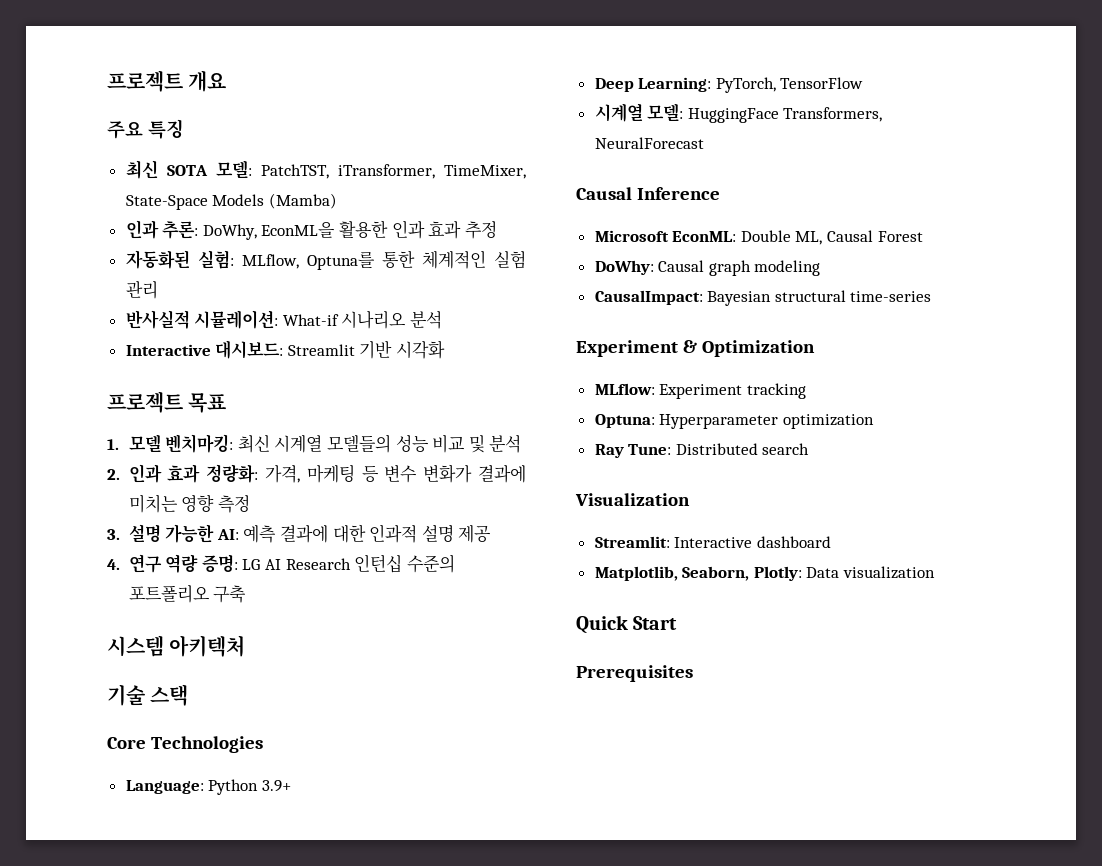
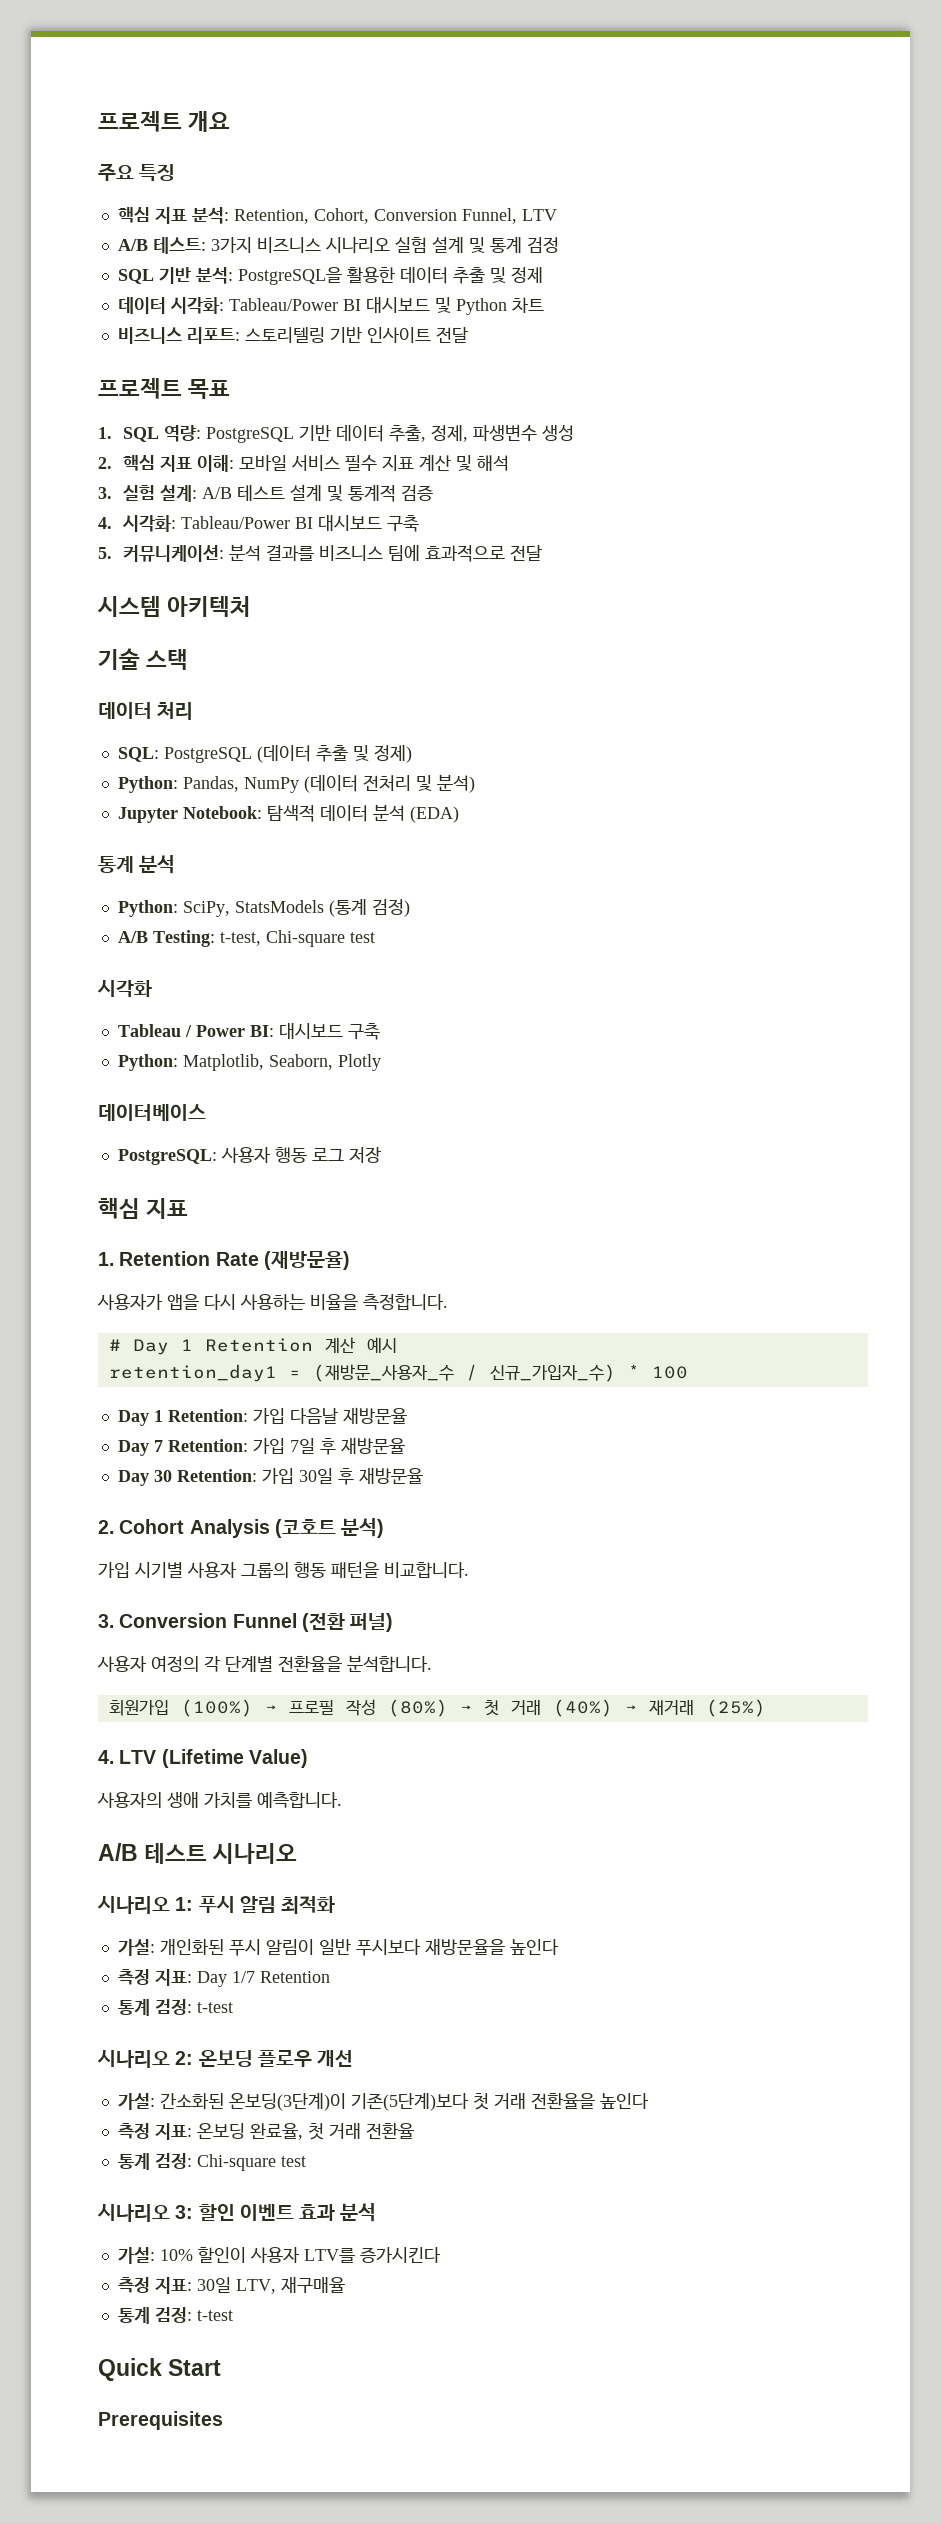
[125,160,526,179] [125,193,337,210] [125,220,497,240] [125,250,526,270] [125,281,158,299] [125,310,443,329] [125,340,446,359] [107,391,227,413] [107,434,522,453] [107,464,526,483] [128,494,250,513] [107,524,492,543] [107,554,455,573] [128,585,247,603] [107,635,246,657] [107,684,189,706] [107,736,263,753] [125,779,291,795] [594,77,864,93] [594,103,883,123] [594,137,704,149] [576,187,720,200] [594,230,923,245] [594,260,821,276] [594,290,932,306] [576,340,815,357] [594,383,806,399] [594,414,874,429] [594,443,810,458] [575,493,690,506] [594,536,831,548] [594,566,936,581] 최신 SOTA 모델: PatchTST, iTransformer, TimeMixer, State-Space Models (Mamba) // 인과 추론: DoWhy, EconML을 활용한 인과 효과 추정 // 자동화된 실험: MLflow, Optuna를 통한 체계적인 실험 관리 // 반사실적 시뮬레이션: What-if 시나리오 분석 // Interactive 대시보드: Streamlit 기반 시각화 // 프로젝트 목표 // 1. 모델 벤치마킹: 최신 시계열 모델들의 성능 비교 및 분석 // 2. 인과 효과 정량화: 가격, 마케팅 등 변수 변화가 결과에 미치는 영향 측정 // 3. 설명 가능한 AI: 예측 결과에 대한 인과적 설명 제공 // 4. 연구 역량 증명: LG AI Research 인턴십 수준의 포트폴리오 구축 // 시스템 아키텍처 // 기술 스택 // Core Technologies // Language: Python 3.9+ // Deep Learning: PyTorch, TensorFlow // 시계열 모델: HuggingFace Transformers, NeuralForecast // Causal Inference // Microsoft EconML: Double ML, Causal Forest // DoWhy: Causal graph modeling // CausalImpact: Bayesian structural time-series // Experiment & Optimization // MLflow: Experiment tracking // Optuna: Hyperparameter optimization // Ray Tune: Distributed search // Visualization // Streamlit: Interactive dashboard // Matplotlib, Seaborn, Plotly: Data visualization -> [117,207,557,224] [117,236,559,254] [117,267,543,285] [117,297,544,315] [117,327,468,344] [98,378,231,399] [98,424,575,443] [98,454,510,472] [98,484,434,502] [98,515,420,532] [98,544,543,562] [97,596,252,617] [98,648,189,670] [98,702,194,720] [117,745,412,763] [117,774,475,793] [117,804,459,823] [98,855,176,874] [117,898,410,917] [117,930,375,947] [97,980,152,997] [117,1023,380,1040] [117,1054,381,1071] [98,1104,206,1121] [117,1147,381,1165] [98,1198,189,1219] [98,1251,350,1270] [97,1294,448,1310] [108,1337,397,1355] [108,1364,688,1382] [117,1407,407,1426] [117,1437,405,1456] [117,1467,423,1486] [98,1518,385,1538] [98,1561,469,1578] [98,1613,394,1632] [97,1655,432,1672] [108,1699,766,1717] [98,1749,308,1768] [97,1792,342,1808] [98,1843,298,1864] [97,1896,336,1914] [117,1938,559,1956] [117,1969,330,1987] [117,1999,233,2016] [97,2050,354,2068] [117,2092,649,2111] [117,2122,414,2140] [117,2153,306,2171] [97,2203,377,2222] [117,2247,441,2264] [117,2276,345,2294] [117,2307,233,2324] 핵심 지표 분석: Retention, Cohort, Conversion Funnel, LTV // A/B 테스트: 3가지 비즈니스 시나리오 실험 설계 및 통계 검정 // SQL 기반 분석: PostgreSQL을 활용한 데이터 추출 및 정제 // 데이터 시각화: Tableau/Power BI 대시보드 및 Python 차트 // 비즈니스 리포트: 스토리텔링 기반 인사이트 전달 // 프로젝트 목표 // 1. SQL 역량: PostgreSQL 기반 데이터 추출, 정제, 파생변수 생성 // 2. 핵심 지표 이해: 모바일 서비스 필수 지표 계산 및 해석 // 3. 실험 설계: A/B 테스트 설계 및 통계적 검증 // 4. 시각화: Tableau/Power BI 대시보드 구축 // 5. 커뮤니케이션: 분석 결과를 비즈니스 팀에 효과적으로 전달 // 시스템 아키텍처 // 기술 스택 // 데이터 처리 // SQL: PostgreSQL (데이터 추출 및 정제) // Python: Pandas, NumPy (데이터 전처리 및 분석) // Jupyter Notebook: 탐색적 데이터 분석 (EDA) // 통계 분석 // Python: SciPy, StatsModels (통계 검정) // A/B Testing: t-test, Chi-square test // 시각화 // Tableau / Power BI: 대시보드 구축 // Python: Matplotlib, Seaborn, Plotly // 데이터베이스 // PostgreSQL: 사용자 행동 로그 저장 // 핵심 지표 // 1. Retention Rate (재방문율) // 사용자가 앱을 다시 사용하는 비율을 측정합니다. // # Day 1 Retention 계산 예시 // retention_day1 = (재방문_사용자_수 / 신규_가입자_수) * 100 // Day 1 Retention: 가입 다음날 재방문율 // Day 7 Retention: 가입 7일 후 재방문율 // Day 30 Retention: 가입 30일 후 재방문율 // 2. Cohort Analysis (코호트 분석) // 가입 시기별 사용자 그룹의 행동 패턴을 비교합니다. // 3. Conversion Funnel (전환 퍼널) // 사용자 여정의 각 단계별 전환율을 분석합니다. // 회원가입 (100%) → 프로필 작성 (80%) → 첫 거래 (40%) → 재거래 (25%) // 4. LTV (Lifetime Value) // 사용자의 생애 가치를 예측합니다. // A/B 테스트 시나리오 // 시나리오 1: 푸시 알림 최적화 // 가설: 개인화된 푸시 알림이 일반 푸시보다 재방문율을 높인다 // 측정 지표: Day 1/7 Retention // 통계 검정: t-test // 시나리오 2: 온보딩 플로우 개선 // 가설: 간소화된 온보딩(3단계)이 기존(5단계)보다 첫 거래 전환율을 높인다 // 측정 지표: 온보딩 완료율, 첫 거래 전환율 // 통계 검정: Chi-square test // 시나리오 3: 할인 이벤트 효과 분석 // 가설: 10% 할인이 사용자 LTV를 증가시킨다 // 측정 지표: 30일 LTV, 재구매율 // 통계 검정: t-test

